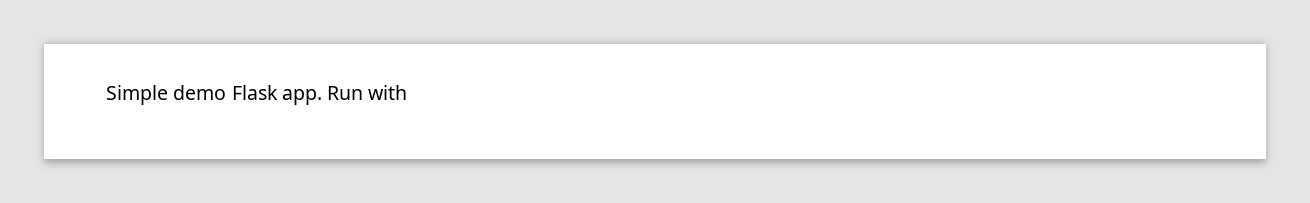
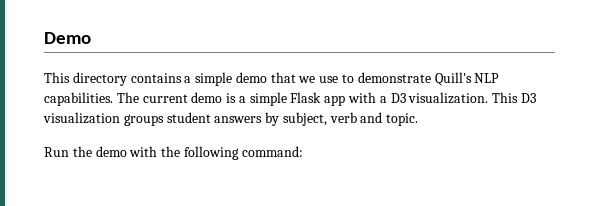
[106,85,408,105] Simple demo Flask app. Run with -> [44,32,91,44] [44,72,500,86] [44,92,536,106] [43,112,419,126] [44,146,303,160] Demo // This directory contains a simple demo that we use to demonstrate Quill's NLP capabilities. The current demo is a simple Flask app with a D3 visualization. This D3 visualization groups student answers by subject, verb and topic. // Run the demo with the following command:

